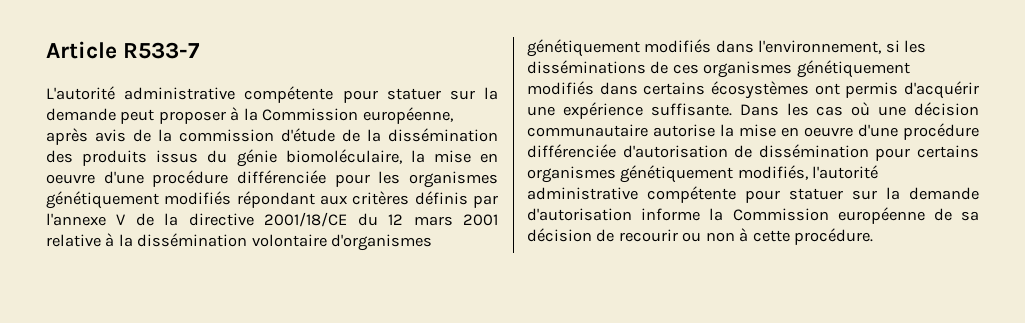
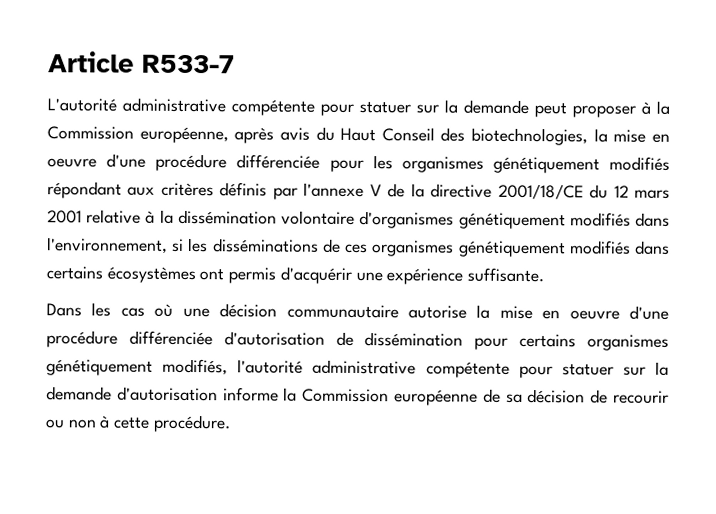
[133,128,498,142] [46,149,402,167] de la commission d'étude de la dissémination des produits issus du génie biomoléculaire, -> [315,126,589,146] du Haut Conseil des biotechnologies,
(732, 109) none -> (545, 275) //

